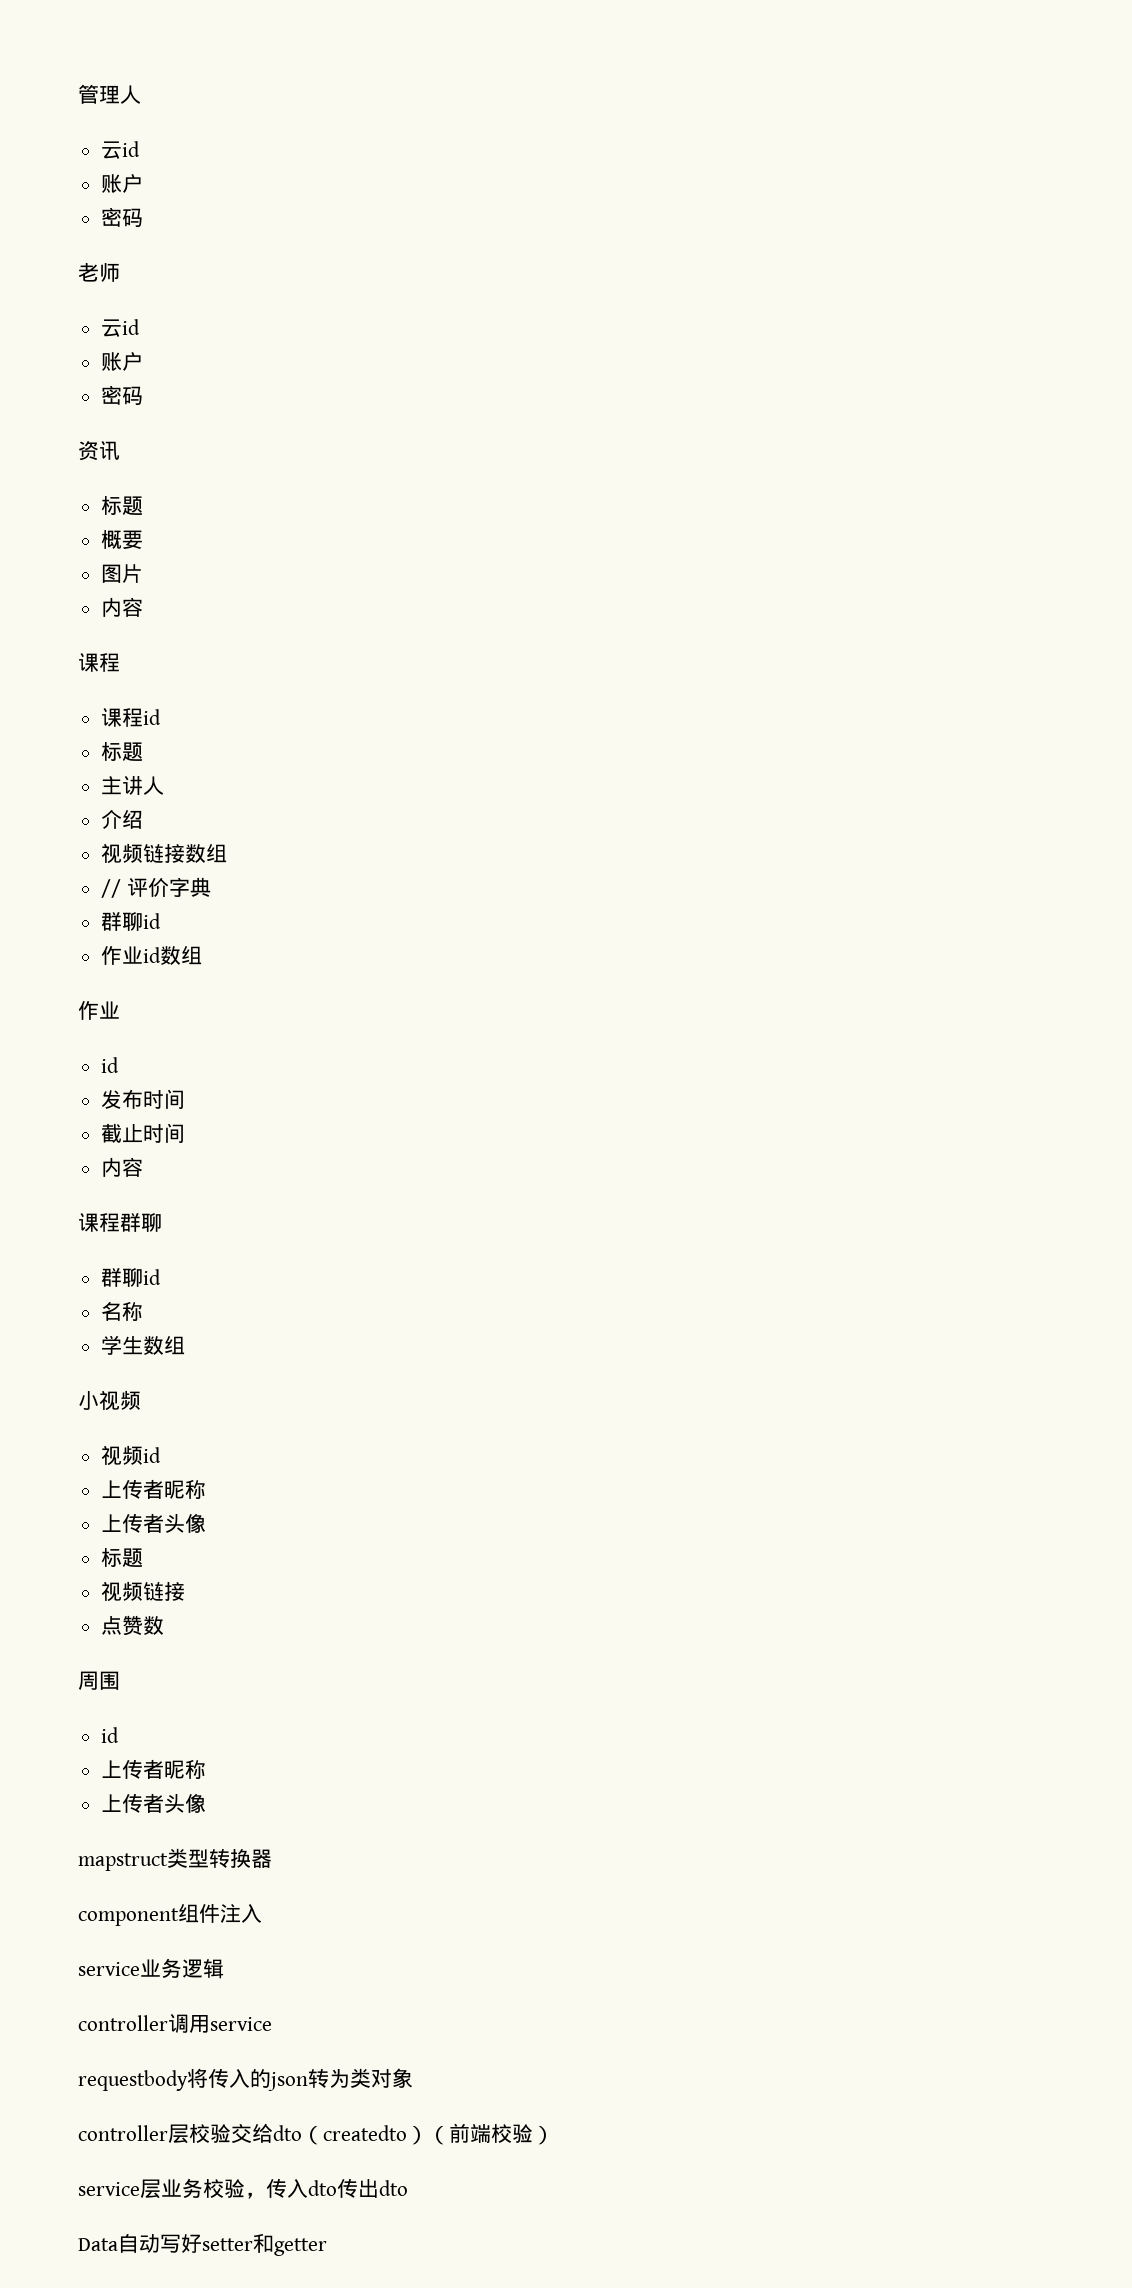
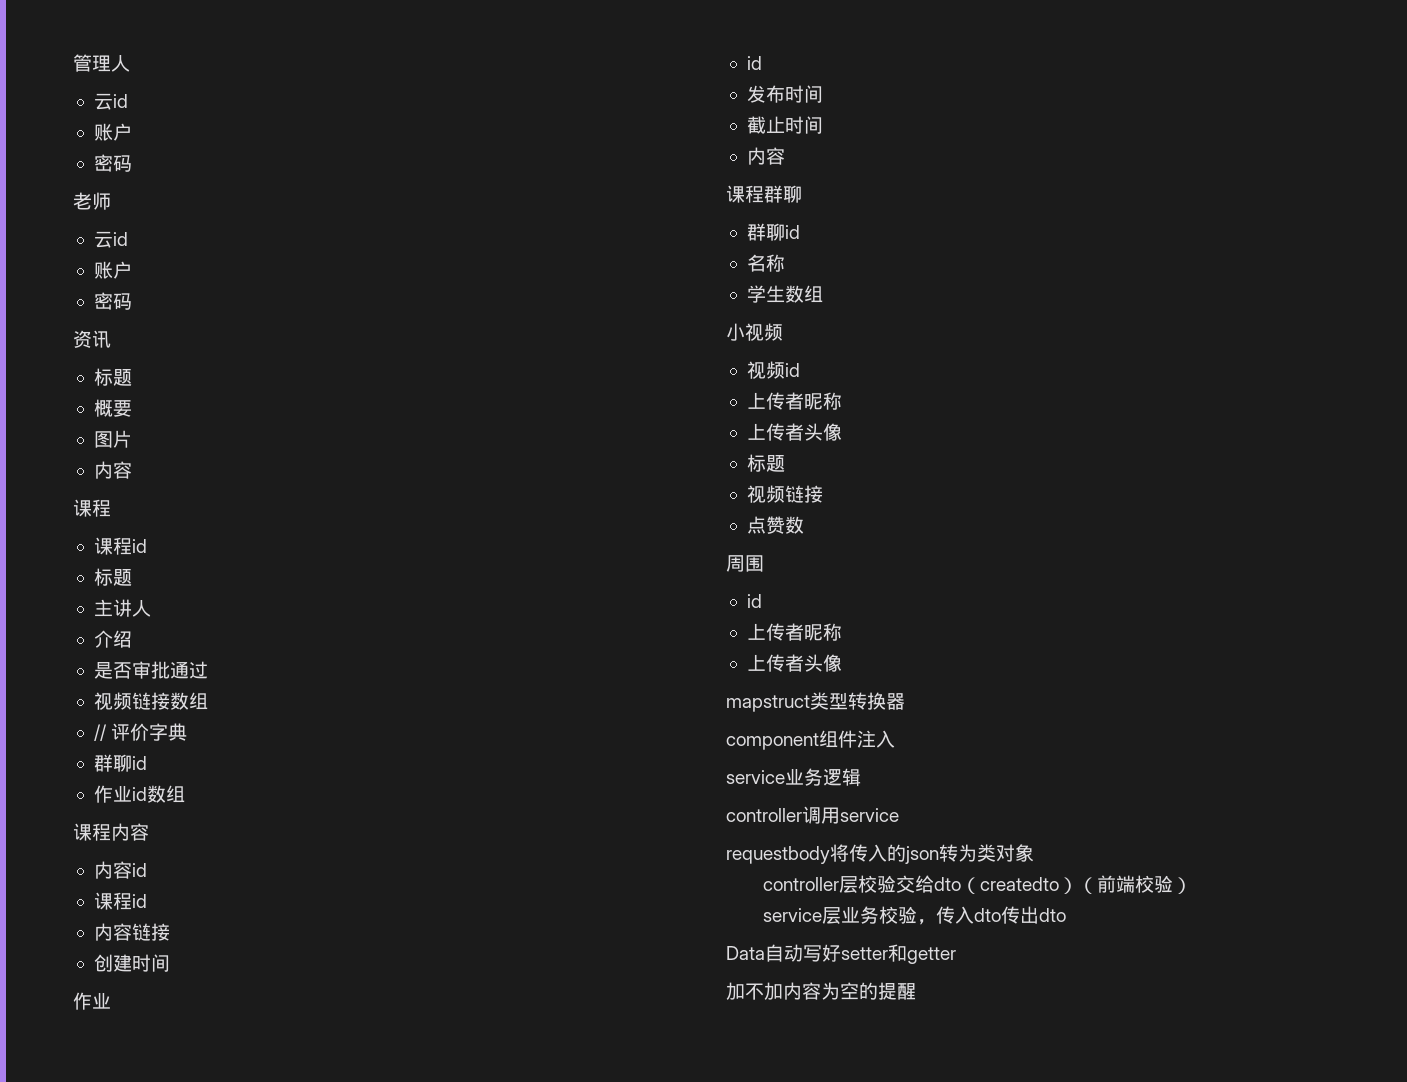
(144, 819) none -> [93,661,208,679] // 是否审批通过
(203, 955) none -> [73,823,149,841] [93,861,147,879] [93,892,147,910] [93,923,170,941] [93,954,170,972] // 课程内容 // 内容id // 课程id // 内容链接 // 创建时间
(327, 2247) none -> [726,982,916,1000] // 加不加内容为空的提醒

